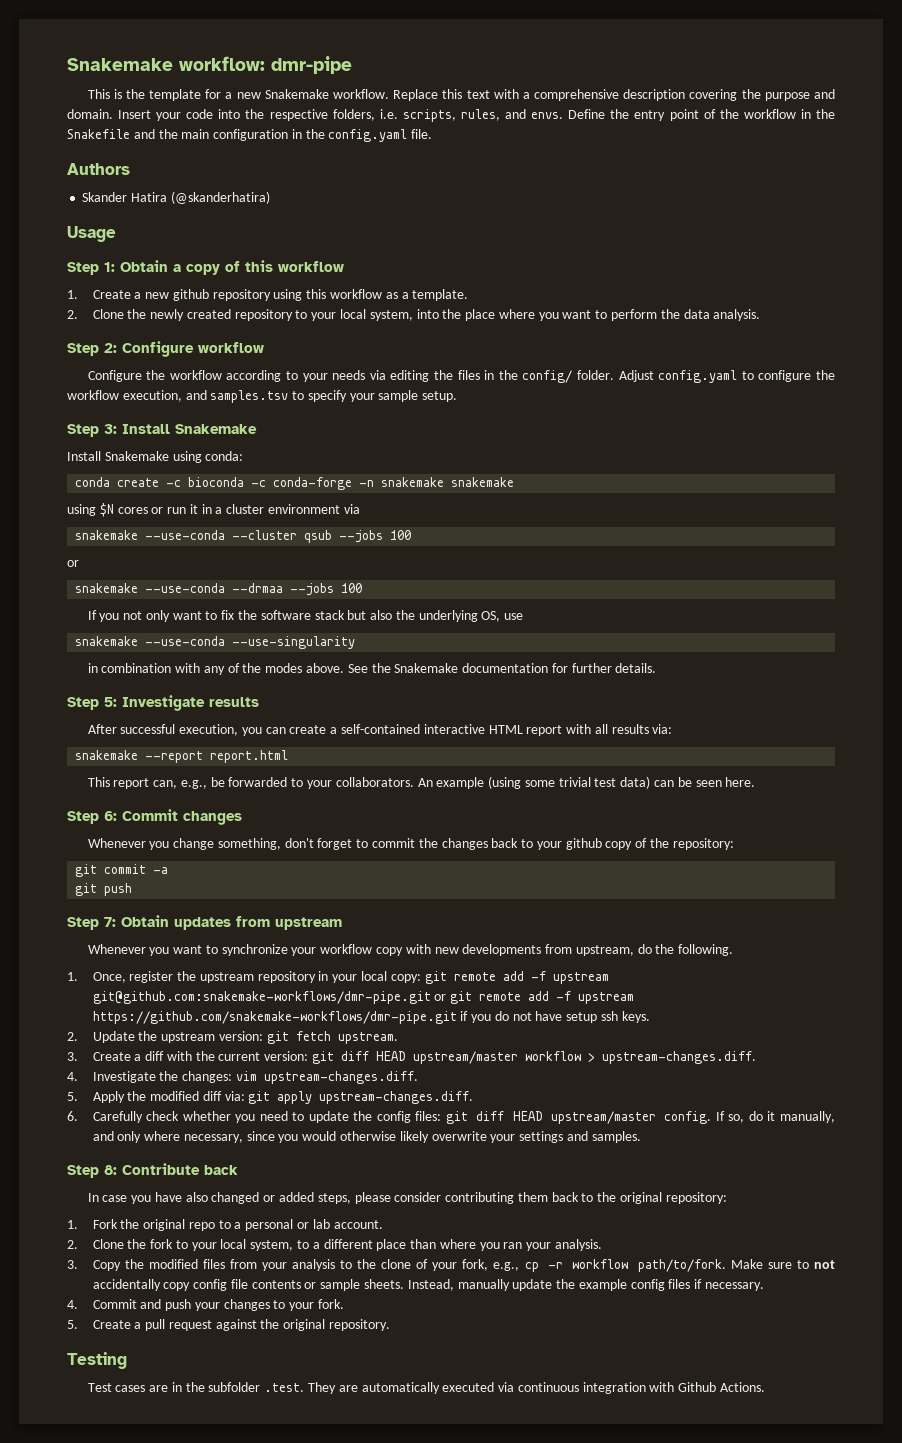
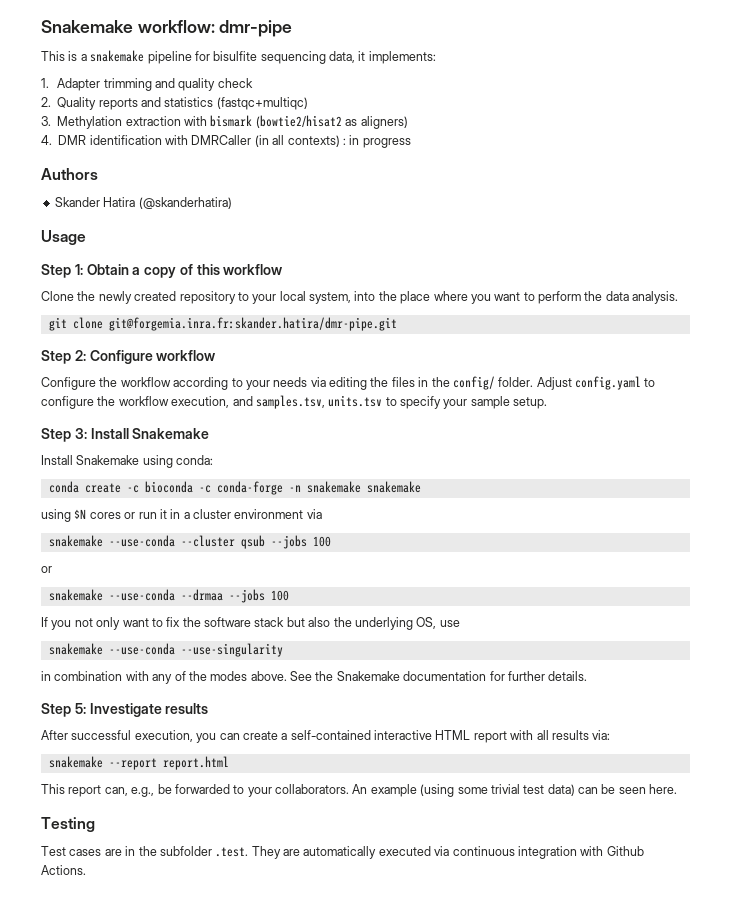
[125,89,835,101] [67,109,835,122] [67,129,433,142] the template for a new Snakemake workflow. Replace this text with a comprehensive description covering the purpose and domain. Insert your code into the respective folders, i.e. scripts, rules, and envs. Define the entry point of the workflow in the Snakefile and the main configuration in the config.yaml file. -> [80,50,436,64] [41,78,253,91] [41,97,308,110] [41,115,408,129] [41,135,411,148] a snakemake pipeline for bisulfite sequencing data, it implements: // 1. Adapter trimming and quality check // 2. Quality reports and statistics (fastqc+multiqc) // 3. Methylation extraction with bismark (bowtie2/hisat2 as aligners) // 4. DMR identification with DMRCaller (in all contexts) : in progress
[67,289,469,301] [67,310,78,319] 1. Create a new github repository using this workflow as a template. // 2. -> (284, 269) none
(761, 315) none -> [48,317,397,331] // git clone git@forgemia.inra.fr:skander.hatira/dmr-pipe.git
[210,390,289,403] samples.tsv -> [255,395,383,409] samples.tsv, units.tsv
[67,809,242,825] [87,838,734,850] [75,864,169,877] [75,883,133,896] [67,915,342,930] [87,944,734,956] [67,971,609,984] [92,991,635,1004] [92,1011,650,1024] [67,1031,398,1044] [67,1051,757,1064] [67,1071,418,1084] [67,1091,474,1104] [67,1111,835,1124] [92,1131,641,1143] [67,1163,238,1178] [87,1192,727,1204] [67,1219,383,1231] [67,1239,603,1251] [67,1259,835,1272] [92,1279,765,1291] [67,1299,345,1311] [67,1319,391,1331] // Step 6: Commit changes // Whenever you change something, don't forget to commit the changes back to your github copy of the repository: // git commit -a // git push // Step 7: Obtain updates from upstream // Whenever you want to synchronize your workflow copy with new developments from upstream, do the following. // 1. Once, register the upstream repository in your local copy: git remote add -f upstream git@github.com:snakemake-workflows/dmr-pipe.git or git remote add -f upstream https://github.com/snakemake-workflows/dmr-pipe.git if you do not have setup ssh keys. // 2. Update the upstream version: git fetch upstream. // 3. Create a diff with the current version: git diff HEAD upstream/master workflow > upstream-changes.diff. // 4. Investigate the changes: vim upstream-changes.diff. // 5. Apply the modified diff via: git apply upstream-changes.diff. // 6. Carefully check whether you need to update the config files: git diff HEAD upstream/master config. If so, do it manually, and only where necessary, since you would otherwise likely overwrite your settings and samples. // Step 8: Contribute back // In case you have also changed or added steps, please consider contributing them back to the original repository: // 1. Fork the original repo to a personal or lab account. // 2. Clone the fork to your local system, to a different place than where you ran your analysis. // 3. Copy the modified files from your analysis to the clone of your fork, e.g., cp -r workflow path/to/fork. Make sure to not accidentally copy config file contents or sample sheets. Instead, manually update the example config files if necessary. // 4. Commit and push your changes to your fork. // 5. Create a pull request against the original repository. -> (678, 789) none

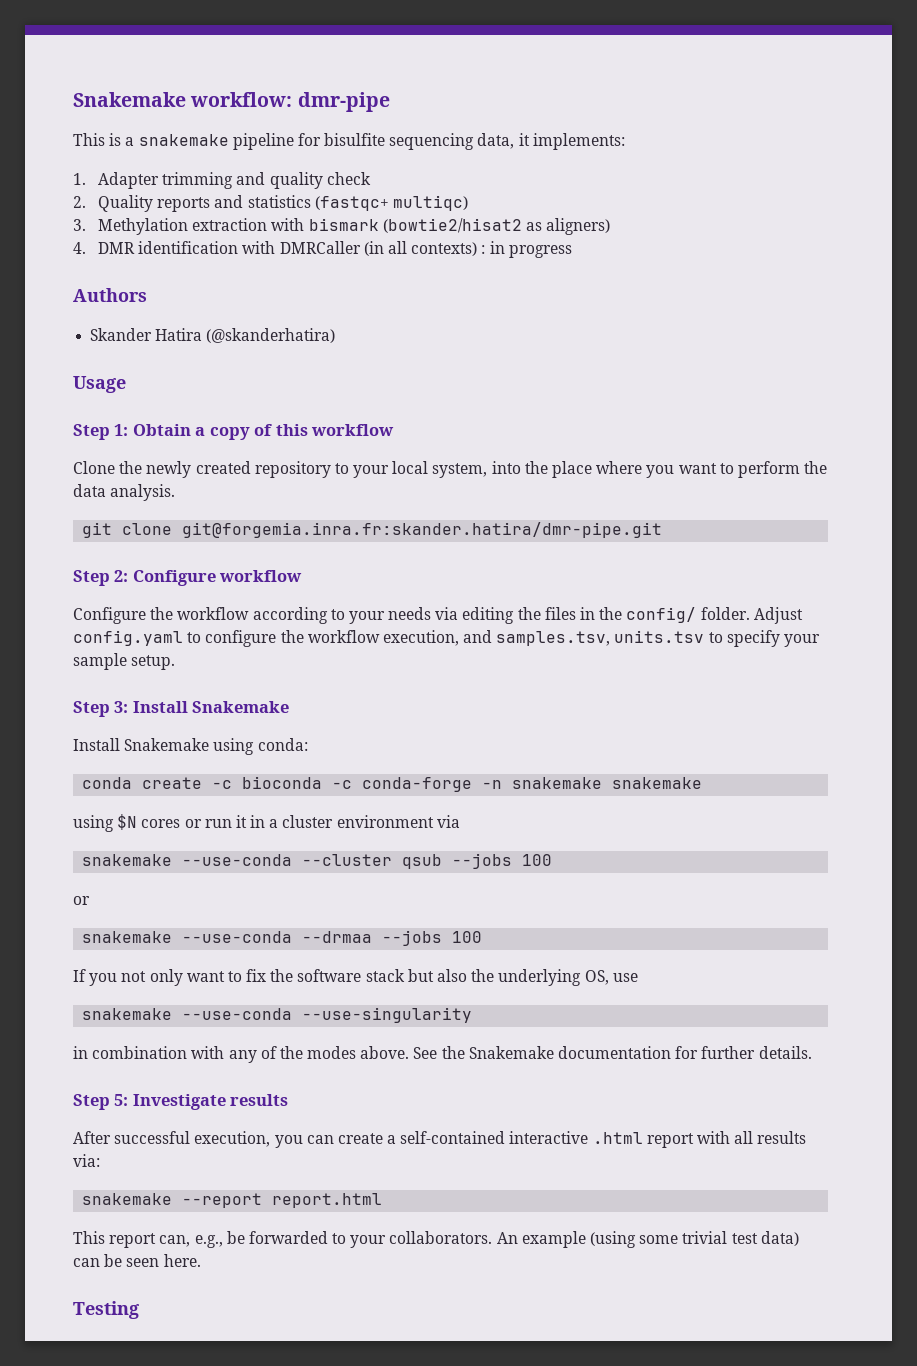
[216,97,308,110] (fastqc+multiqc) -> [314,195,468,211] (fastqc+ multiqc)
[435,730,471,740] HTML -> [592,1132,643,1144] .html
[41,846,644,859] [41,865,86,875] // Test cases are in the subfolder .test. They are automatically executed via continuous integration with Github Actions. -> (139, 1310) none

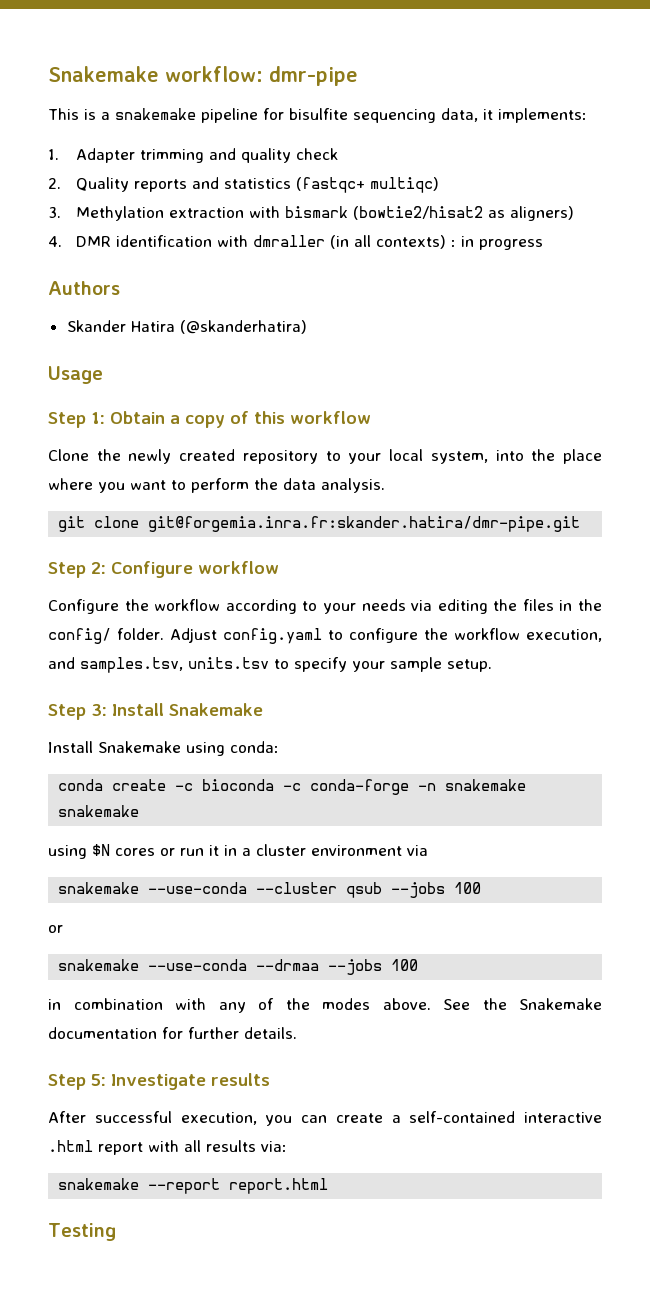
[279,241,361,254] DMRCaller -> [252,235,325,247] dmraller
[73,969,638,986] [82,1007,473,1023] // If you not only want to fix the software stack but also the underlying OS, use // snakemake --use-conda --use-singularity -> (419, 965) none
[73,1231,799,1248] [73,1254,201,1267] // This report can, e.g., be forwarded to your collaborators. An example (using some trivial test data) can be seen here. -> (329, 1186) none

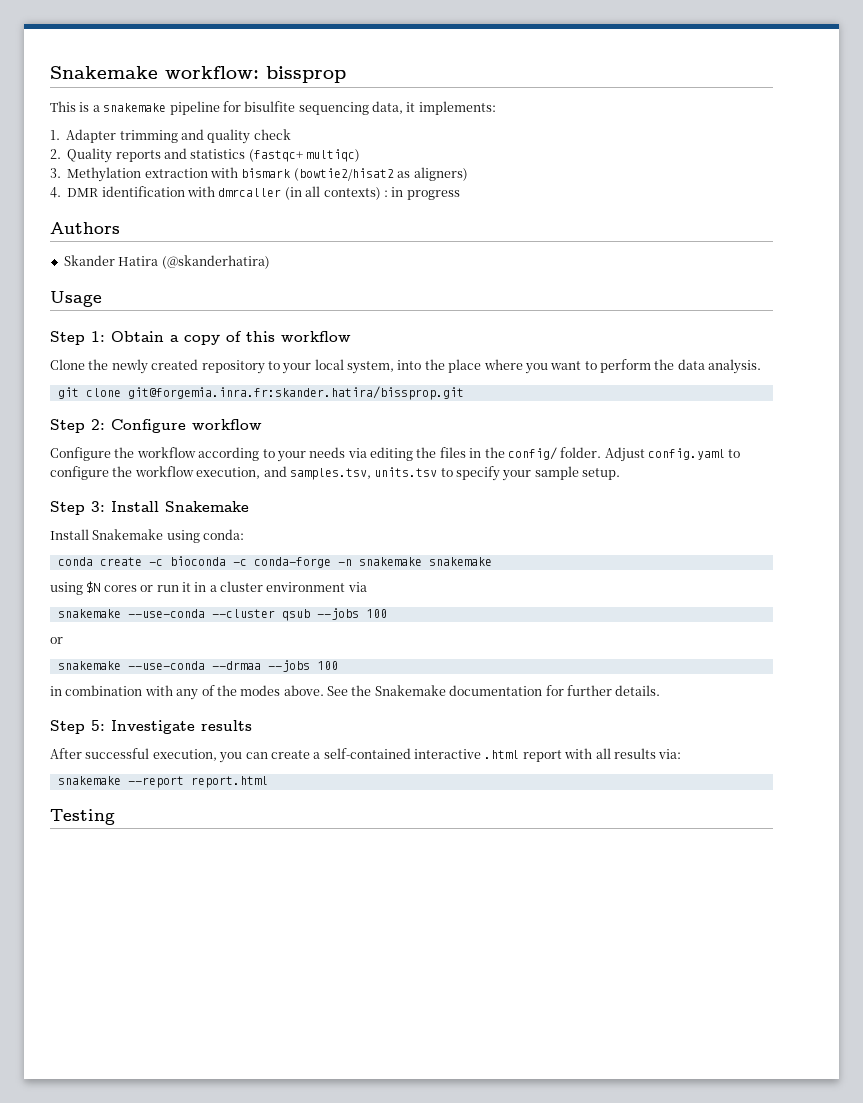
[269,66,358,86] dmr-pipe -> [266,66,346,83] bissprop
[252,235,325,247] dmraller -> [218,188,282,197] dmrcaller
[148,516,581,532] git@forgemia.inra.fr:skander.hatira/dmr-pipe.git -> [127,386,464,400] git@forgemia.inra.fr:skander.hatira/bissprop.git

